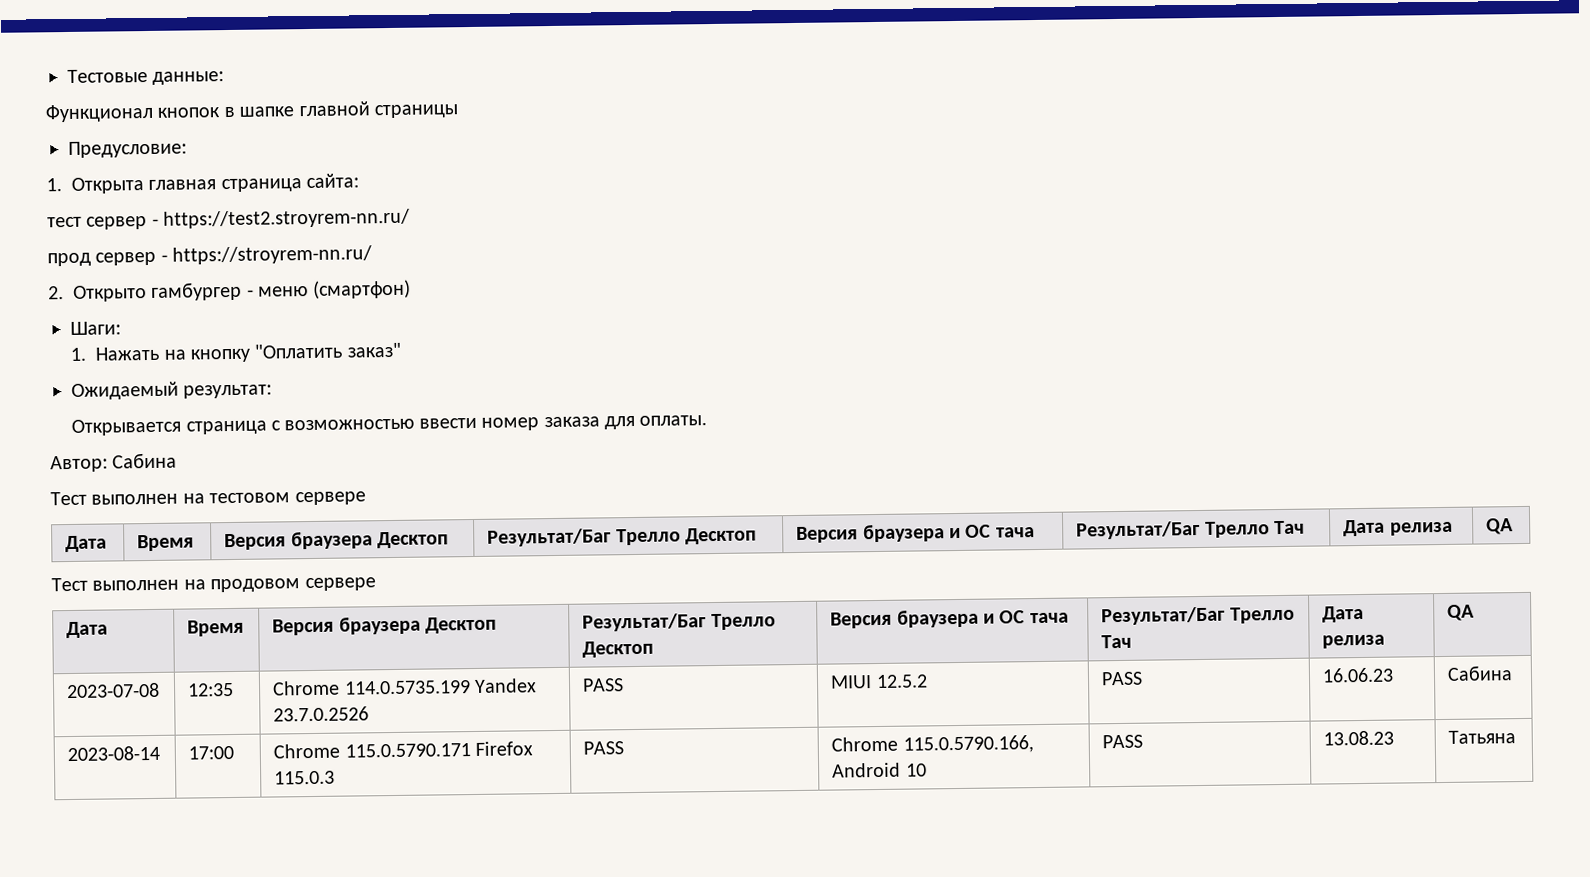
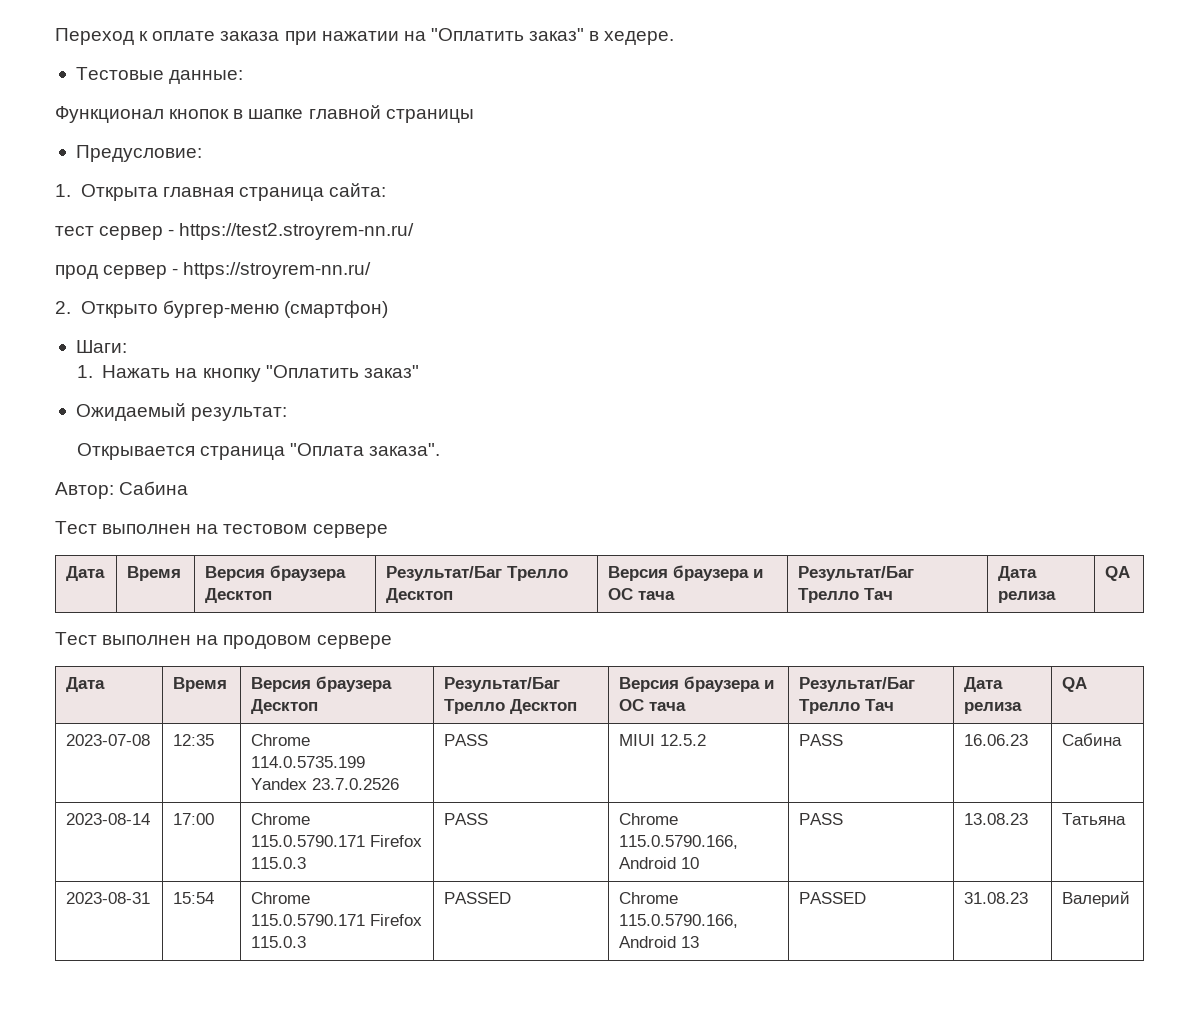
(67, 75) none -> [55,28,675,45] Переход к оплате заказа при нажатии на "Оплатить заказ" в хедере. //
[151,281,309,301] гамбургер - меню -> [162,300,279,318] бургер-меню
[271,415,708,431] с возможностью ввести номер заказа для оплаты. -> [290,443,441,456] "Оплата заказа".
(1517, 737) none -> [66,892,151,904] [173,892,215,904] [251,892,311,904] [251,914,423,926] [251,936,307,948] [444,892,512,904] [619,892,679,904] [619,914,739,928] [619,936,700,948] [799,892,867,904] [964,892,1029,904] [1062,891,1131,907] // 2023-08-31 | 15:54 | Chrome 115.0.5790.171 Firefox 115.0.3 | PASSED | Chrome 115.0.5790.166, Android 13 | PASSED | 31.08.23 | Валерий

